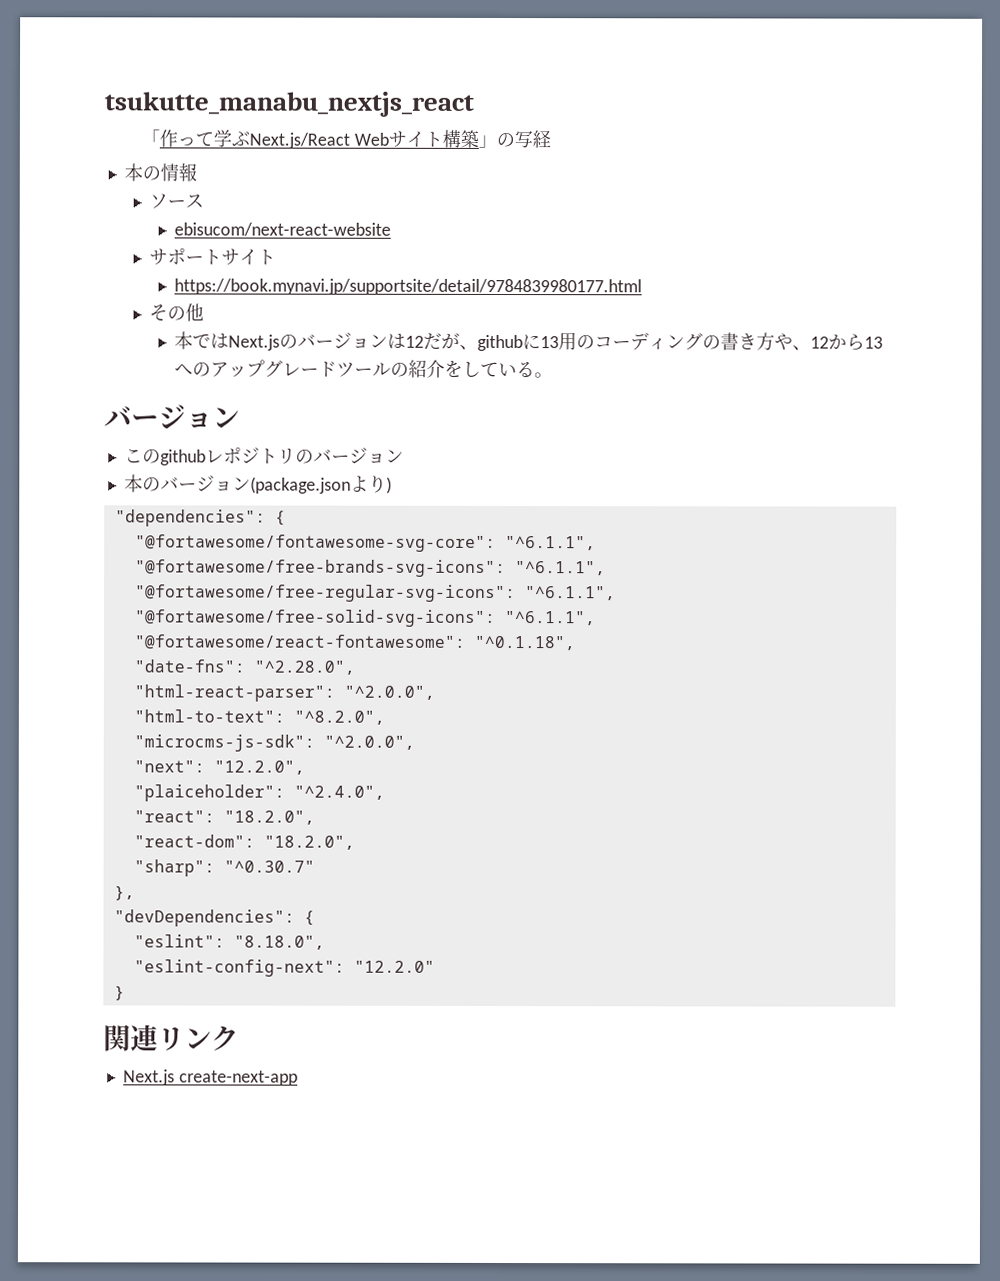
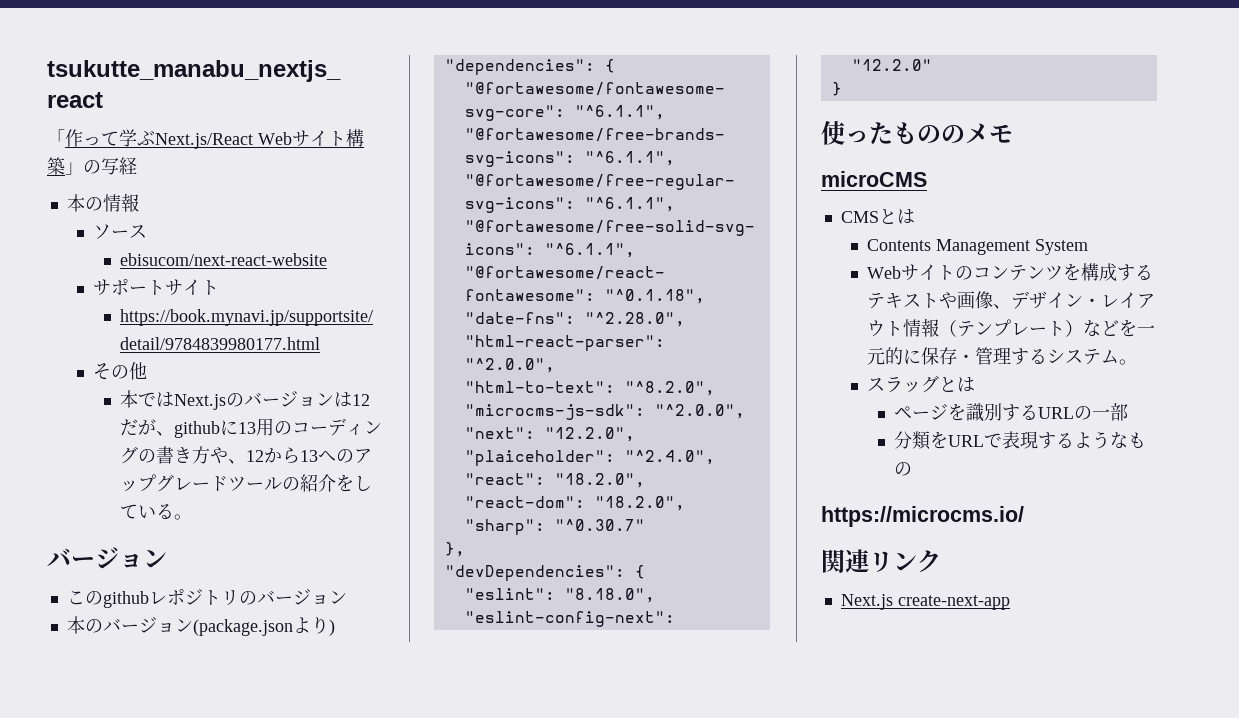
(125, 993) none -> [821,120,1013,145] [821,171,927,187] [840,209,915,224] [867,239,1089,255] [867,263,1154,281] [867,291,1156,309] [867,318,1156,337] [867,347,1138,365] [867,375,976,393] [893,403,1128,422] [893,431,1146,450] [893,462,912,476] [821,506,1024,527] // 使ったもののメモ // microCMS // CMSとは // Contents Management System // Webサイトのコンテンツを構成するテキストや画像、デザイン・レイアウト情報（テンプレート）などを一元的に保存・管理するシステム。 // スラッグとは // ページを識別するURLの一部 // 分類をURLで表現するようなもの // https://microcms.io/

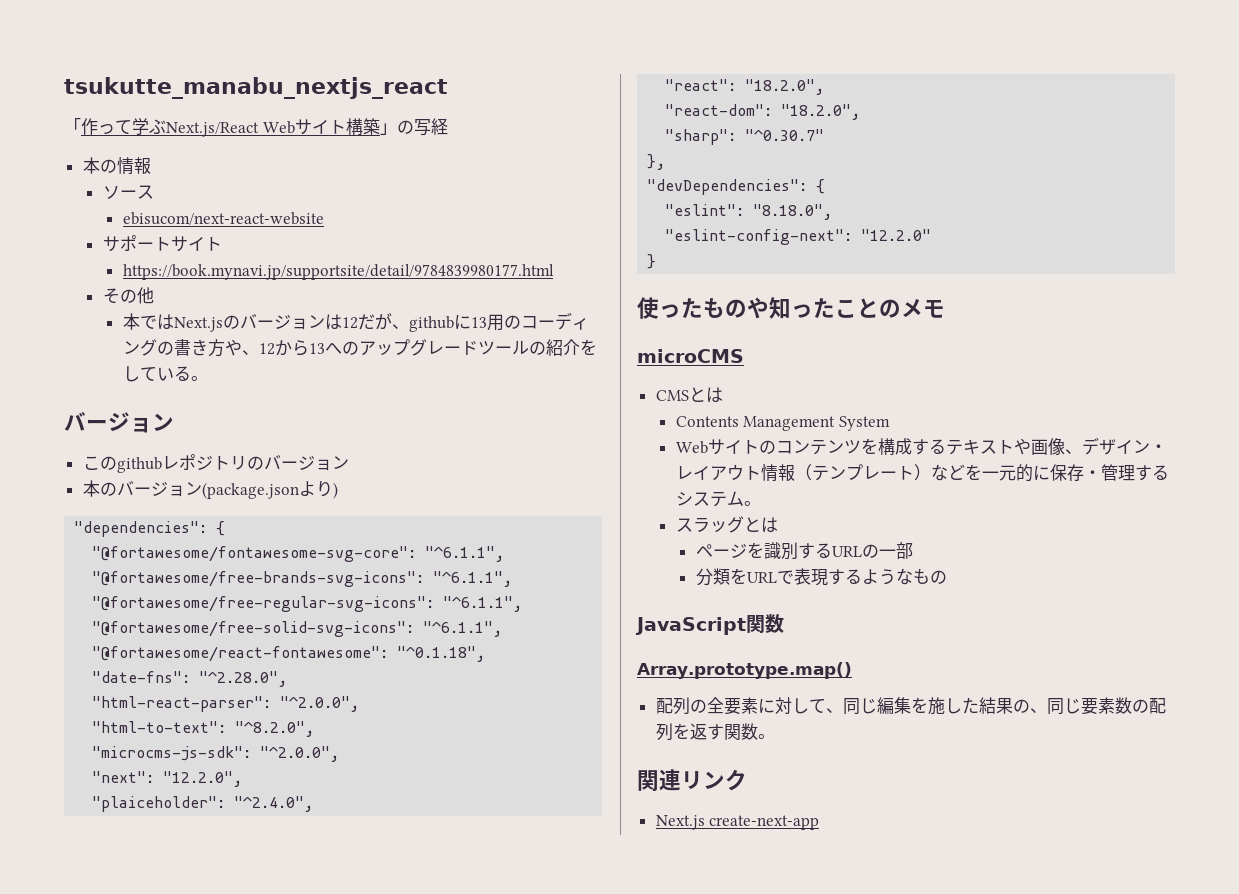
(941, 134) none -> [747,297,879,319] や知ったこと
[821,506,1024,527] https://microcms.io/ -> [635,614,784,635] [637,662,852,679] [655,697,1166,715] [655,723,775,741] JavaScript関数 // Array.prototype.map() // 配列の全要素に対して、同じ編集を施した結果の、同じ要素数の配列を返す関数。

